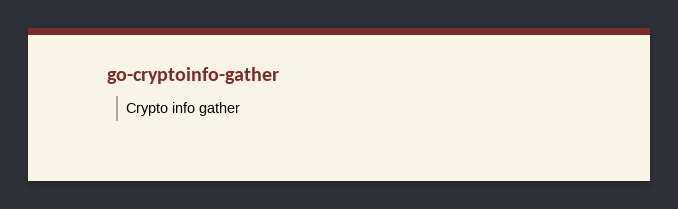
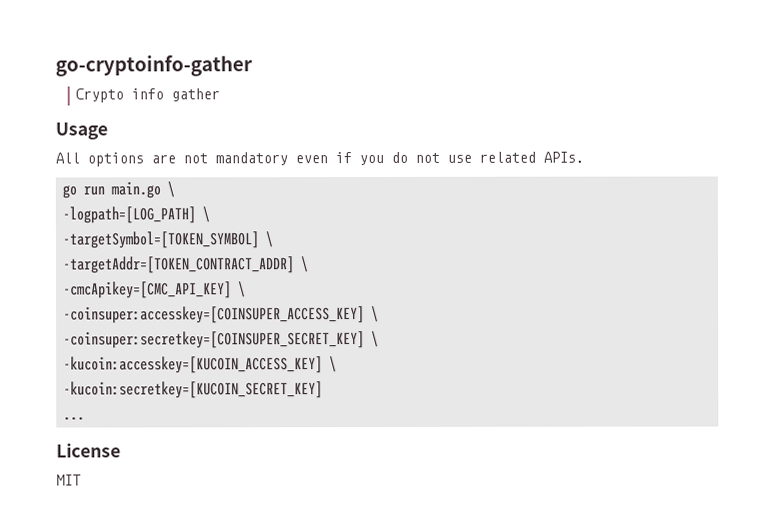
(241, 109) none -> [55,122,108,140] [55,151,584,167] [62,181,176,199] [62,206,211,224] [62,231,274,249] [63,256,310,274] [63,281,247,299] [63,306,380,324] [63,331,380,349] [63,356,338,374] [63,381,324,399] [63,416,86,421] [56,443,121,458] [56,474,81,486] // Usage // All options are not mandatory even if you do not use related APIs. // go run main.go \ // -logpath=[LOG_PATH] \ // -targetSymbol=[TOKEN_SYMBOL] \ // -targetAddr=[TOKEN_CONTRACT_ADDR] \ // -cmcApikey=[CMC_API_KEY] \ // -coinsuper:accesskey=[COINSUPER_ACCESS_KEY] \ // -coinsuper:secretkey=[COINSUPER_SECRET_KEY] \ // -kucoin:accesskey=[KUCOIN_ACCESS_KEY] \ // -kucoin:secretkey=[KUCOIN_SECRET_KEY] // ... // License // MIT

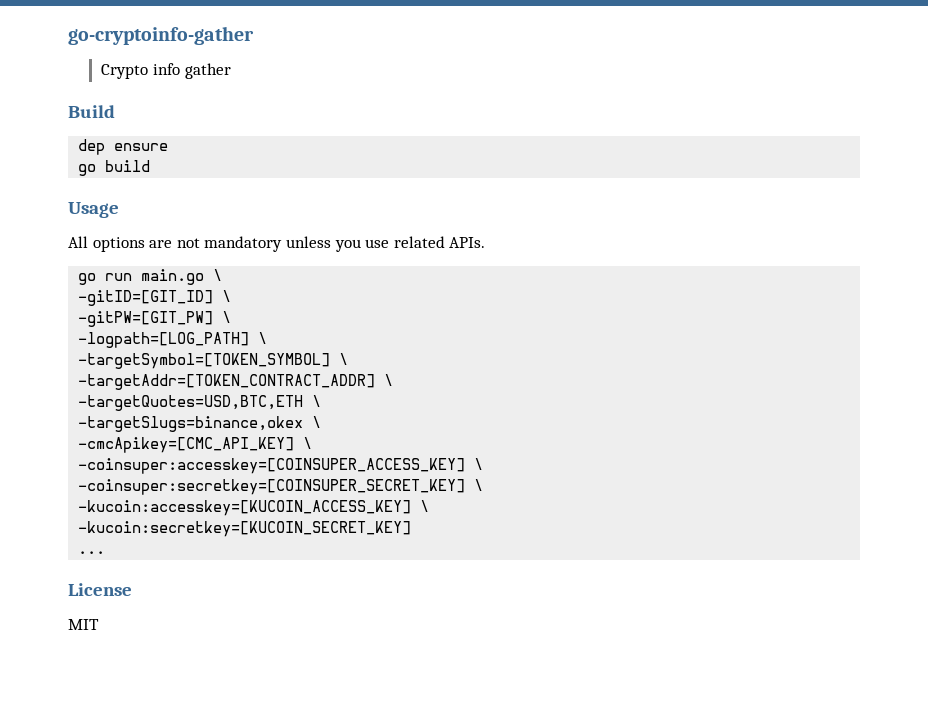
(221, 95) none -> [68,105,115,118] [78,139,169,155] [78,160,151,176] // Build // dep ensure // go build
[295,151,440,166] even if you do not -> [285,236,361,252] unless you
(176, 189) none -> [78,290,232,306] [78,311,232,327] // -gitID=[GIT_ID] \ // -gitPW=[GIT_PW] \
(310, 264) none -> [78,395,322,411] [78,416,322,432] // -targetQuotes=USD,BTC,ETH \ // -targetSlugs=binance,okex \

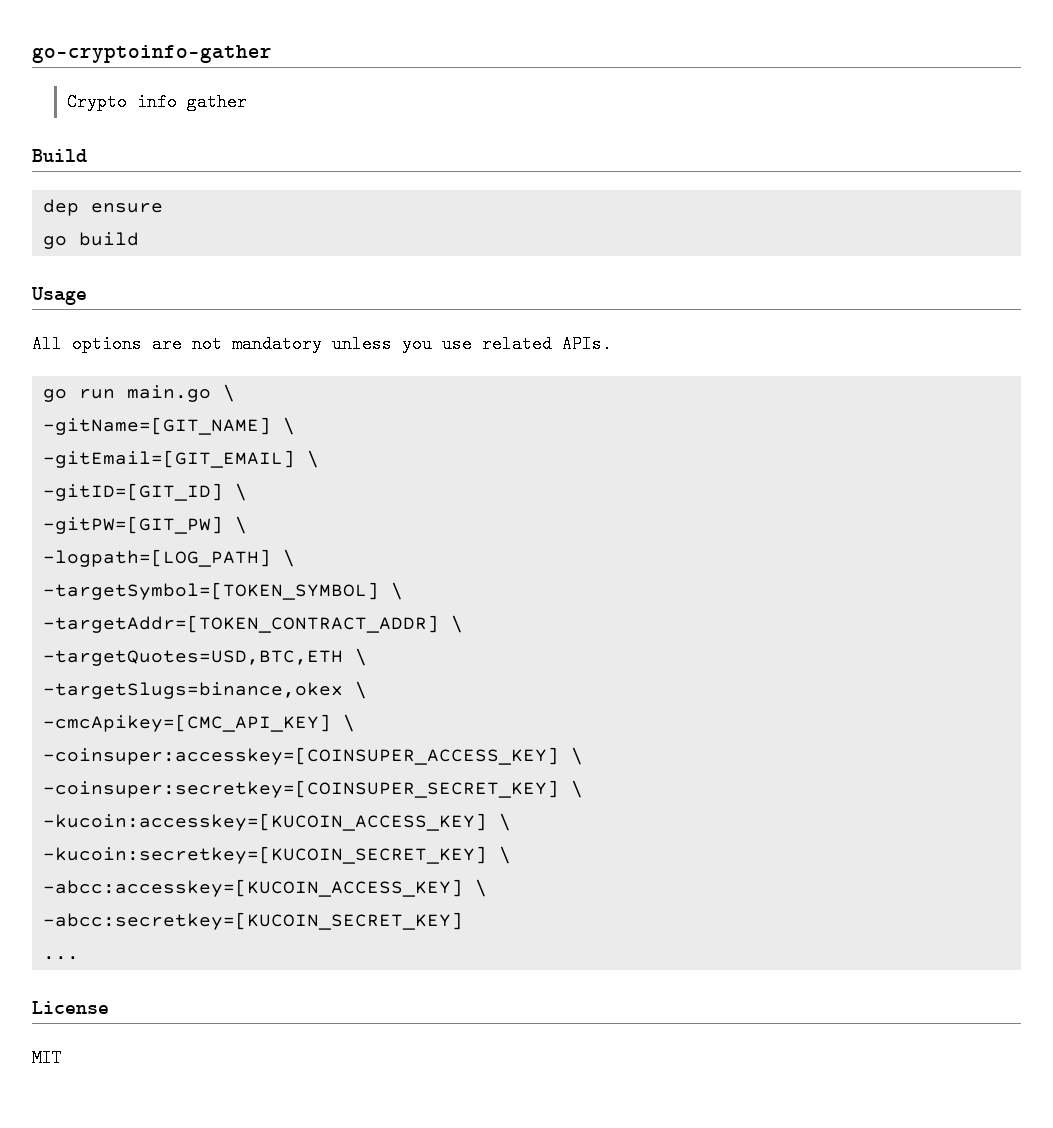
(223, 275) none -> [43,417,296,435] [43,450,320,468] // -gitName=[GIT_NAME] \ // -gitEmail=[GIT_EMAIL] \
(412, 529) none -> [499,846,512,864] [43,879,488,897] [43,912,464,930] \ // -abcc:accesskey=[KUCOIN_ACCESS_KEY] \ // -abcc:secretkey=[KUCOIN_SECRET_KEY]

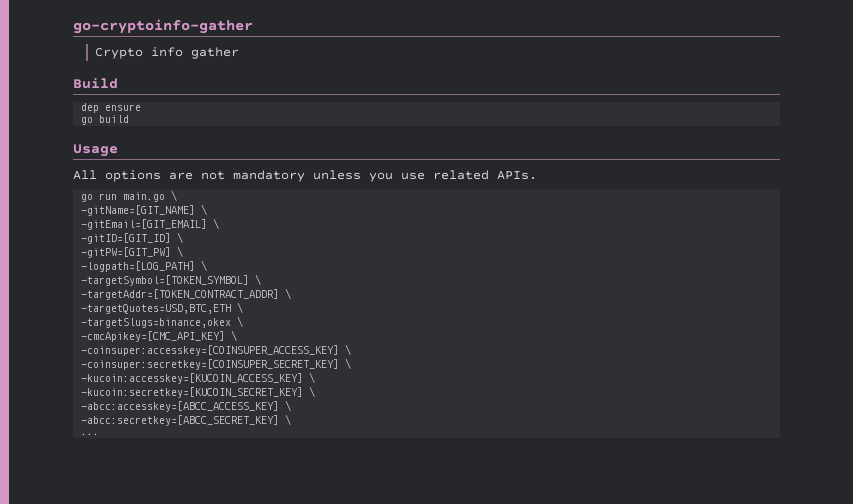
[43,879,488,897] [43,912,464,930] -abcc:accesskey=[KUCOIN_ACCESS_KEY] \ // -abcc:secretkey=[KUCOIN_SECRET_KEY] -> [81,400,292,412] [81,414,292,426] -abcc:accesskey=[ABCC_ACCESS_KEY] \ // -abcc:secretkey=[ABCC_SECRET_KEY] \
[32,1001,109,1014] [32,1049,62,1067] // License // MIT -> (100, 434) none

